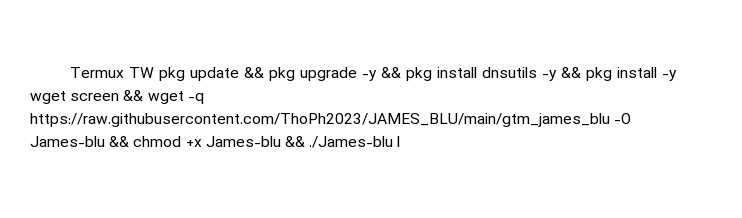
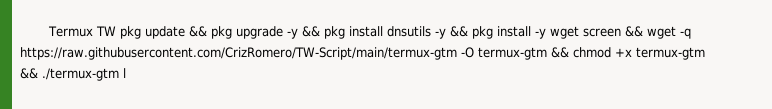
[30,113,632,127] [30,136,394,148] https://raw.githubusercontent.com/ThoPh2023/JAMES_BLU/main/gtm_james_blu -O James-blu && chmod +x James-blu && ./James-blu -> [20,47,705,60] [20,68,119,81] https://raw.githubusercontent.com/CrizRomero/TW-Script/main/termux-gtm -O termux-gtm && chmod +x termux-gtm && ./termux-gtm

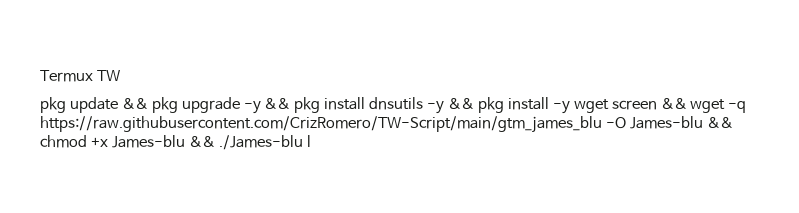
(116, 31) none -> (120, 75) //
[20,47,705,60] [20,68,119,81] https://raw.githubusercontent.com/CrizRomero/TW-Script/main/termux-gtm -O termux-gtm && chmod +x termux-gtm && ./termux-gtm -> [40,116,733,133] [40,135,303,150] https://raw.githubusercontent.com/CrizRomero/TW-Script/main/gtm_james_blu -O James-blu && chmod +x James-blu && ./James-blu

